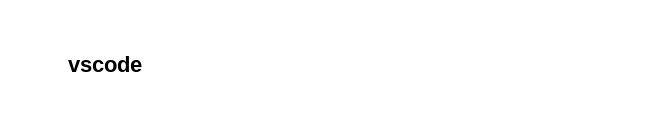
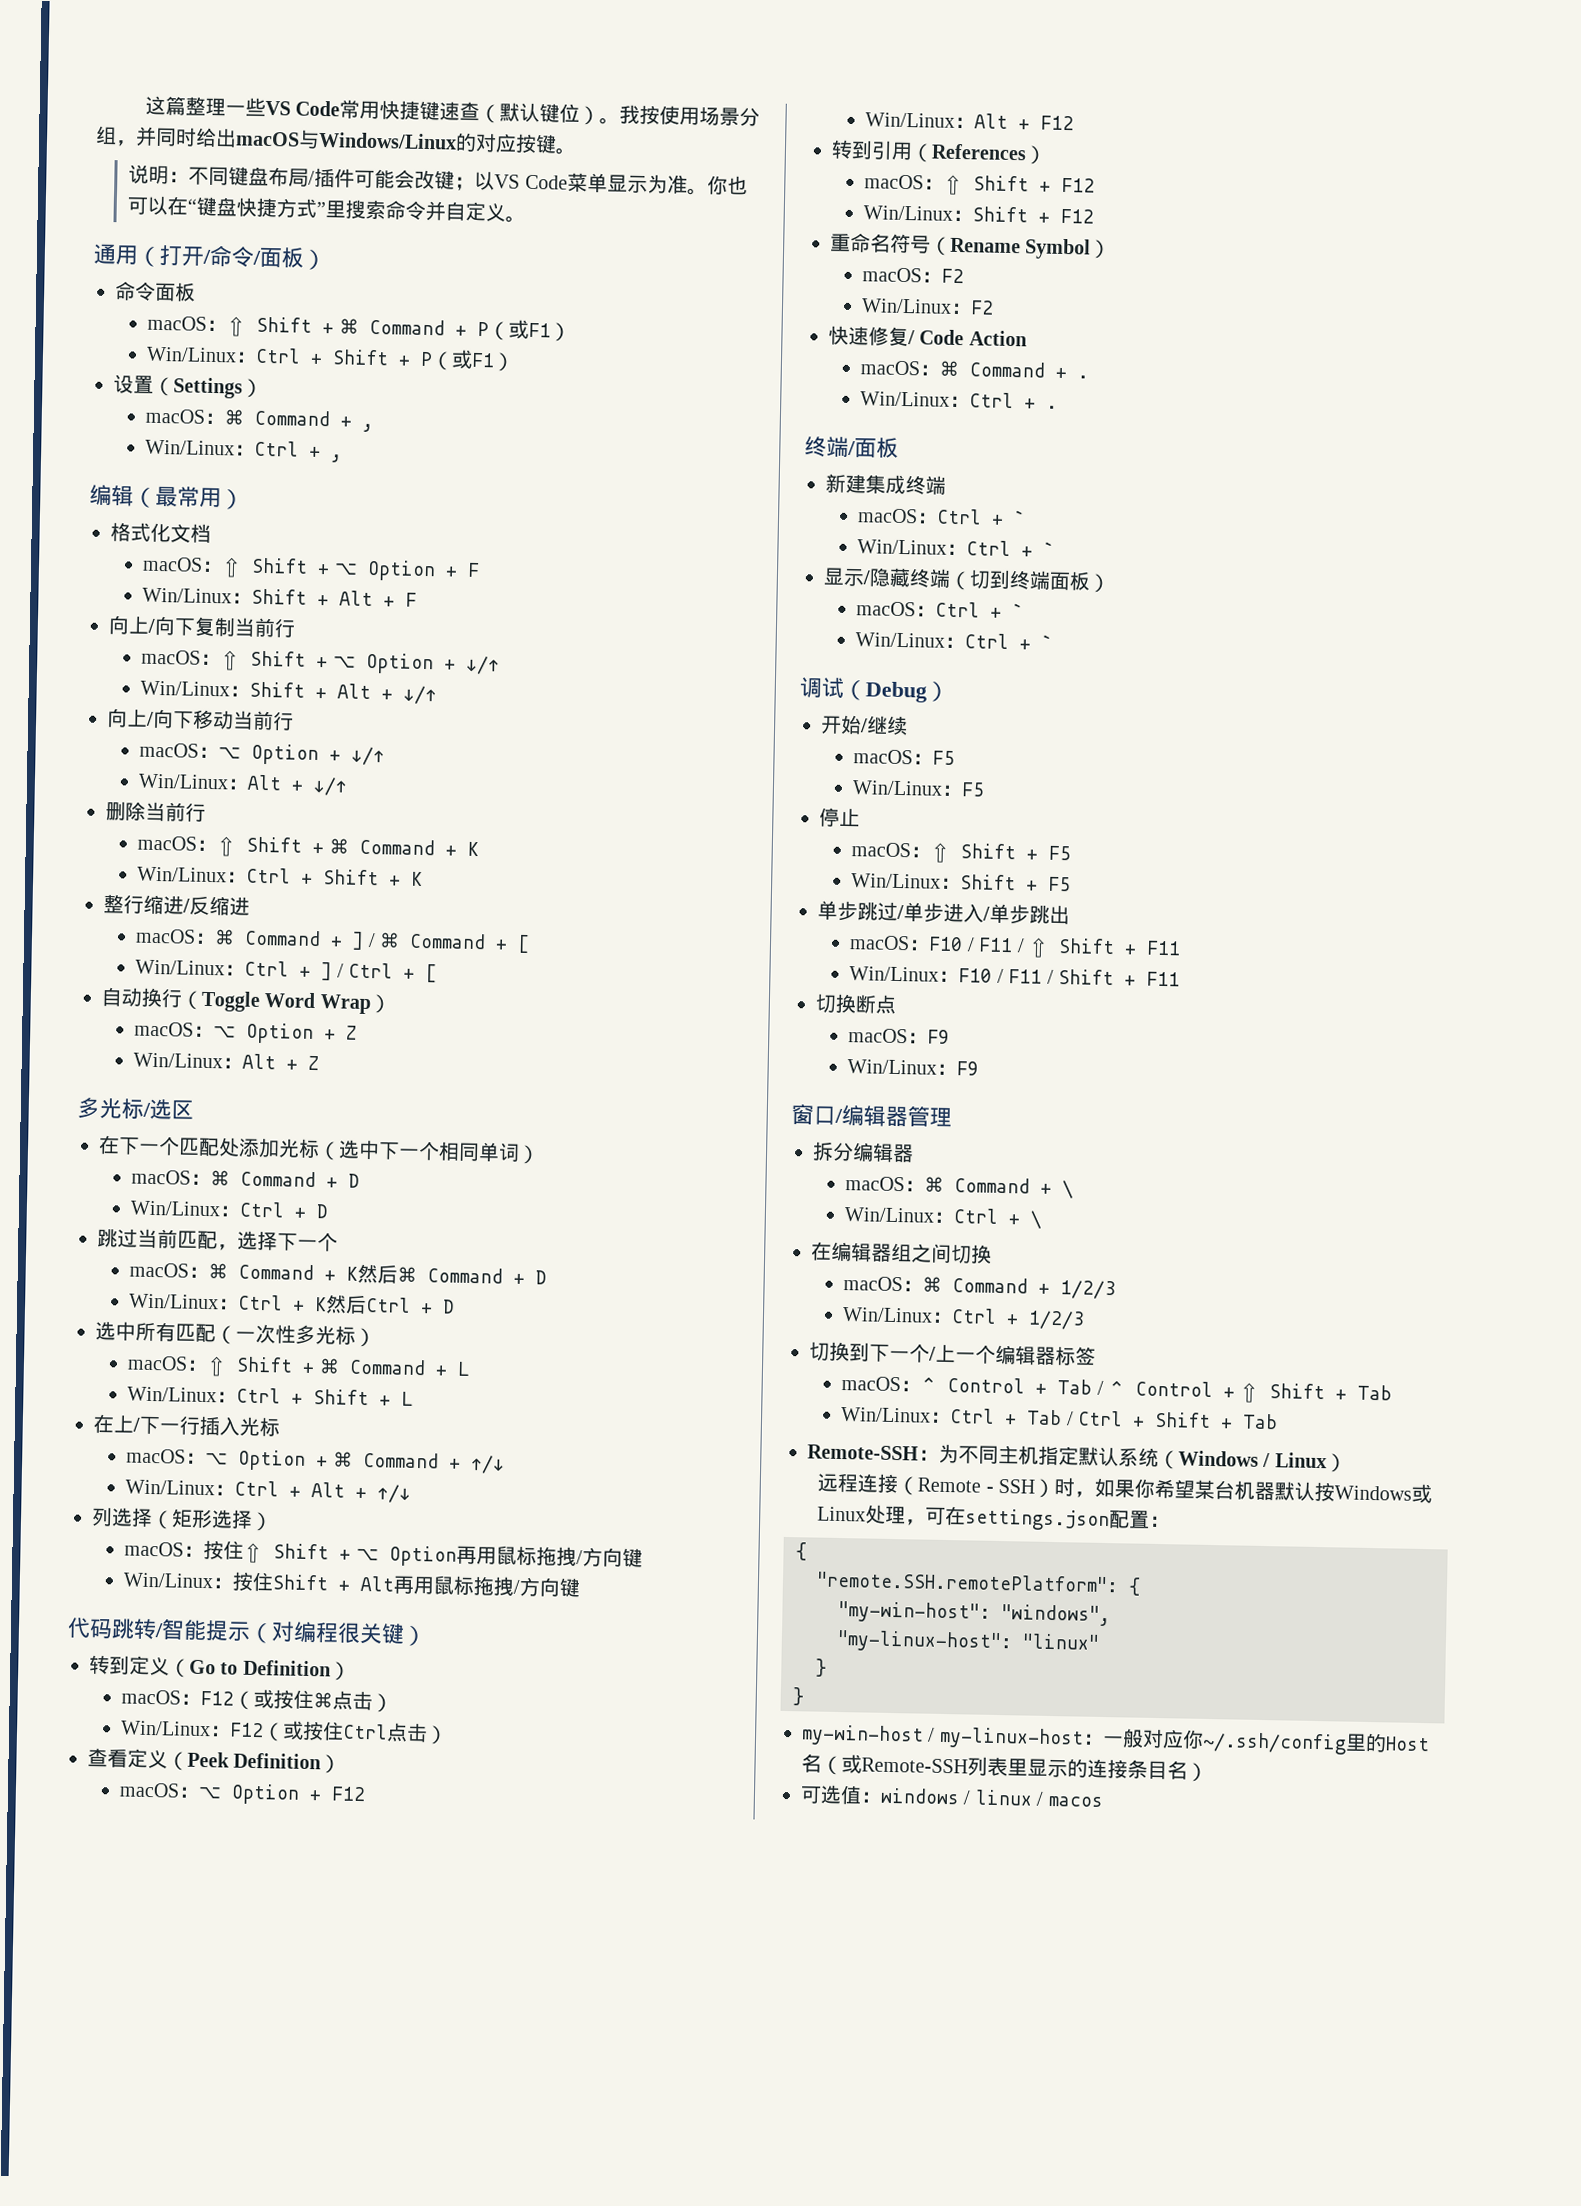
[68,56,142,72] vscode -> [145,95,761,127] [95,125,576,155] [128,164,748,196] [127,195,527,223] [93,243,326,271] [115,281,196,302] [147,315,572,342] [146,346,516,372] [113,374,263,399] [145,408,375,433] [145,439,344,463] [89,484,244,510] [110,522,211,543] [142,556,481,582] [142,587,418,607] [108,615,296,638] [141,649,501,675] [140,680,438,705] [106,708,294,731] [139,742,386,766] [138,773,349,796] [105,801,206,822] [137,835,480,857] [137,866,424,887] [103,894,250,916] [135,928,531,954] [135,959,438,983] [101,987,391,1015] [134,1021,358,1045] [133,1052,320,1071] [77,1097,194,1120] [98,1134,540,1165] [131,1169,361,1188] [130,1200,330,1219] [97,1228,338,1252] [129,1262,548,1285] [129,1293,456,1315] [95,1320,376,1348] [127,1355,471,1377] [127,1386,414,1406] [93,1413,280,1437] [126,1448,506,1474] [125,1479,412,1503] [91,1506,273,1532] [124,1540,644,1568] [123,1571,582,1598] [67,1617,427,1647] [89,1654,351,1681] [121,1688,394,1713] [120,1720,449,1745] [87,1747,342,1774] [119,1782,367,1805] [865,112,1075,131] [831,139,1047,165] [864,174,1096,196] [863,205,1095,224] [830,232,1112,260] [862,267,965,284] [861,298,995,315] [828,325,1027,347] [860,360,1090,379] [860,391,1059,409] [804,436,899,458] [825,473,946,495] [857,508,1027,526] [857,539,1056,557] [823,567,1111,593] [856,601,1025,619] [855,632,1054,650] [799,677,949,703] [820,714,908,736] [853,749,956,766] [852,780,986,797] [819,807,860,828] [851,842,1072,863] [851,873,1072,892] [817,900,1070,925] [849,935,1181,958] [849,966,1180,987] [815,993,897,1014] [848,1028,951,1044] [847,1059,980,1076] [791,1104,952,1128] [812,1141,914,1163] [845,1176,1075,1199] [844,1207,1044,1229] [811,1241,992,1264] [843,1276,1117,1300] [842,1307,1086,1330] [809,1341,1096,1366] [841,1376,1393,1403] [841,1407,1279,1430] [807,1443,1347,1473] [817,1472,1433,1504] [817,1504,1171,1532] [795,1542,807,1561] [816,1571,1141,1596] [838,1600,1111,1627] [837,1629,1100,1654] [815,1658,827,1677] [792,1687,804,1706] [801,1724,1430,1755] [801,1753,1208,1782] [800,1784,1103,1808] 这篇整理一些VS Code常用快捷键速查（默认键位）。我按使用场景分组，并同时给出macOS与Windows/Linux的对应按键。 // 说明：不同键盘布局/插件可能会改键；以VS Code菜单显示为准。你也可以在“键盘快捷方式”里搜索命令并自定义。 // 通用（打开/命令/面板） // 命令面板 // macOS：⇧ Shift + ⌘ Command + P（或F1） // Win/Linux：Ctrl + Shift + P（或F1） // 设置（Settings） // macOS：⌘ Command + , // Win/Linux：Ctrl + , // 编辑（最常用） // 格式化文档 // macOS：⇧ Shift + ⌥ Option + F // Win/Linux：Shift + Alt + F // 向上/向下复制当前行 // macOS：⇧ Shift + ⌥ Option + ↓/↑ // Win/Linux：Shift + Alt + ↓/↑ // 向上/向下移动当前行 // macOS：⌥ Option + ↓/↑ // Win/Linux：Alt + ↓/↑ // 删除当前行 // macOS：⇧ Shift + ⌘ Command + K // Win/Linux：Ctrl + Shift + K // 整行缩进/反缩进 // macOS：⌘ Command + ] / ⌘ Command + [ // Win/Linux：Ctrl + ] / Ctrl + [ // 自动换行（Toggle Word Wrap） // macOS：⌥ Option + Z // Win/Linux：Alt + Z // 多光标/选区 // 在下一个匹配处添加光标（选中下一个相同单词） // macOS：⌘ Command + D // Win/Linux：Ctrl + D // 跳过当前匹配，选择下一个 // macOS：⌘ Command + K然后⌘ Command + D // Win/Linux：Ctrl + K然后Ctrl + D // 选中所有匹配（一次性多光标） // macOS：⇧ Shift + ⌘ Command + L // Win/Linux：Ctrl + Shift + L // 在上/下一行插入光标 // macOS：⌥ Option + ⌘ Command + ↑/↓ // Win/Linux：Ctrl + Alt + ↑/↓ // 列选择（矩形选择） // macOS：按住⇧ Shift + ⌥ Option再用鼠标拖拽/方向键 // Win/Linux：按住Shift + Alt再用鼠标拖拽/方向键 // 代码跳转/智能提示（对编程很关键） // 转到定义（Go to Definition） // macOS：F12（或按住⌘点击） // Win/Linux：F12（或按住Ctrl点击） // 查看定义（Peek Definition） // macOS：⌥ Option + F12 // Win/Linux：Alt + F12 // 转到引用（References） // macOS：⇧ Shift + F12 // Win/Linux：Shift + F12 // 重命名符号（Rename Symbol） // macOS：F2 // Win/Linux：F2 // 快速修复/ Code Action // macOS：⌘ Command + . // Win/Linux：Ctrl + . // 终端/面板 // 新建集成终端 // macOS：Ctrl + ` // Win/Linux：Ctrl + ` // 显示/隐藏终端（切到终端面板） // macOS：Ctrl + ` // Win/Linux：Ctrl + ` // 调试（Debug） // 开始/继续 // macOS：F5 // Win/Linux：F5 // 停止 // macOS：⇧ Shift + F5 // Win/Linux：Shift + F5 // 单步跳过/单步进入/单步跳出 // macOS：F10 / F11 / ⇧ Shift + F11 // Win/Linux：F10 / F11 / Shift + F11 // 切换断点 // macOS：F9 // Win/Linux：F9 // 窗口/编辑器管理 // 拆分编辑器 // macOS：⌘ Command + \ // Win/Linux：Ctrl + \ // 在编辑器组之间切换 // macOS：⌘ Command + 1/2/3 // Win/Linux：Ctrl + 1/2/3 // 切换到下一个/上一个编辑器标签 // macOS：⌃ Control + Tab / ⌃ Control + ⇧ Shift + Tab // Win/Linux：Ctrl + Tab / Ctrl + Shift + Tab // Remote-SSH：为不同主机指定默认系统（Windows / Linux） // 远程连接（Remote - SSH）时，如果你希望某台机器默认按Windows或Linux处理，可在settings.json配置： // { // "remote.SSH.remotePlatform": { // "my-win-host": "windows", // "my-linux-host": "linux" // } // } // my-win-host / my-linux-host：一般对应你~/.ssh/config里的Host名（或Remote-SSH列表里显示的连接条目名） // 可选值：windows / linux / macos

